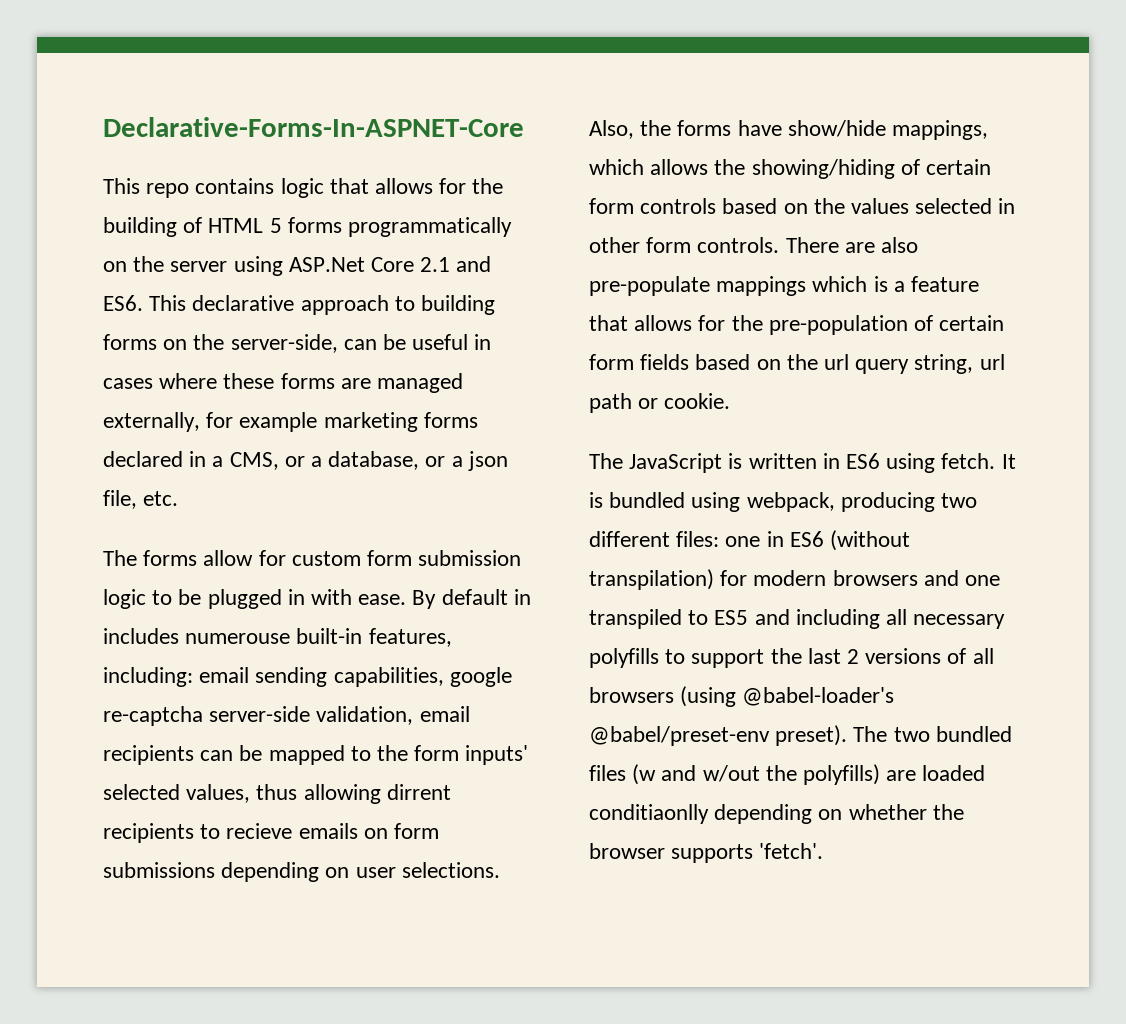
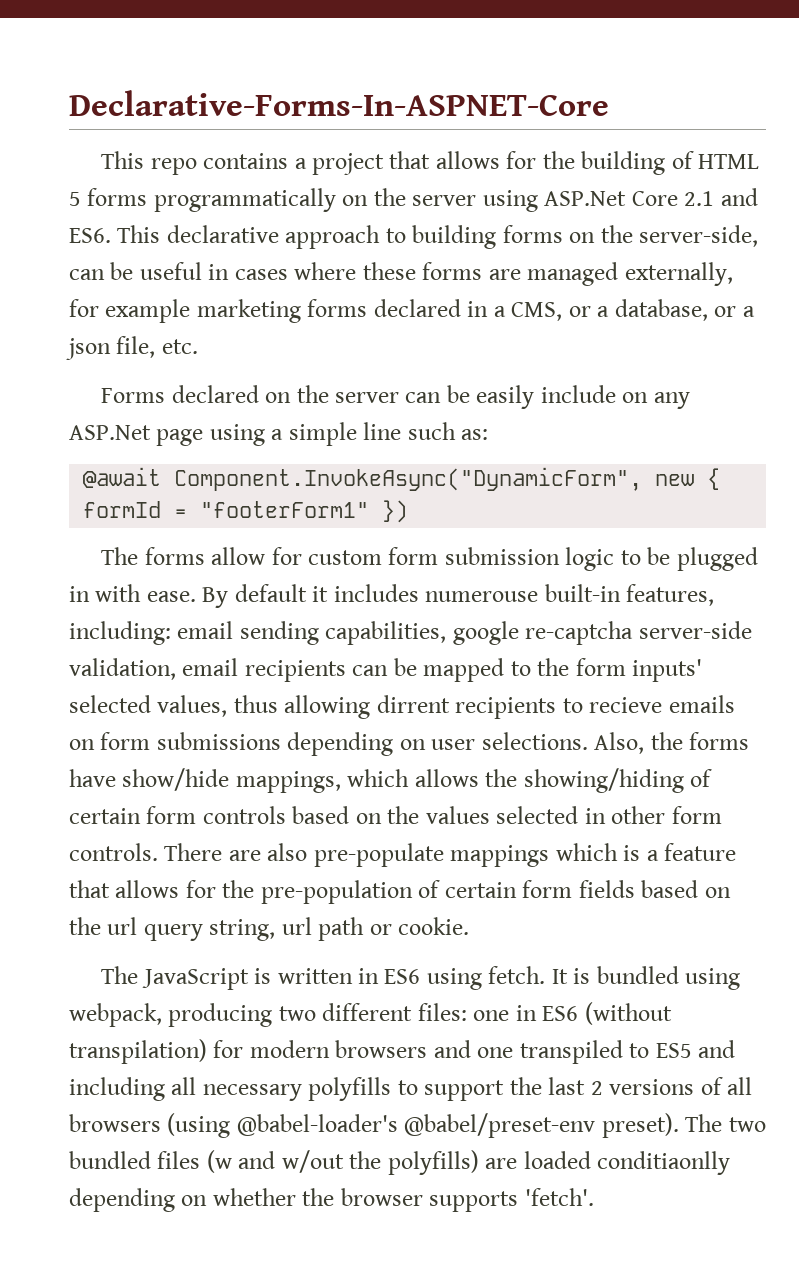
[280,178,324,198] logic -> [294,153,384,175] a project
(179, 498) none -> [101,385,690,409] [69,422,489,446] [83,467,721,491] [83,500,409,523] // Forms declared on the server can be easily include on any ASP.Net page using a simple line such as: // @await Component.InvokeAsync("DynamicForm", new { formId = "footerForm1" })
[513,589,531,605] in -> [312,586,329,602] it

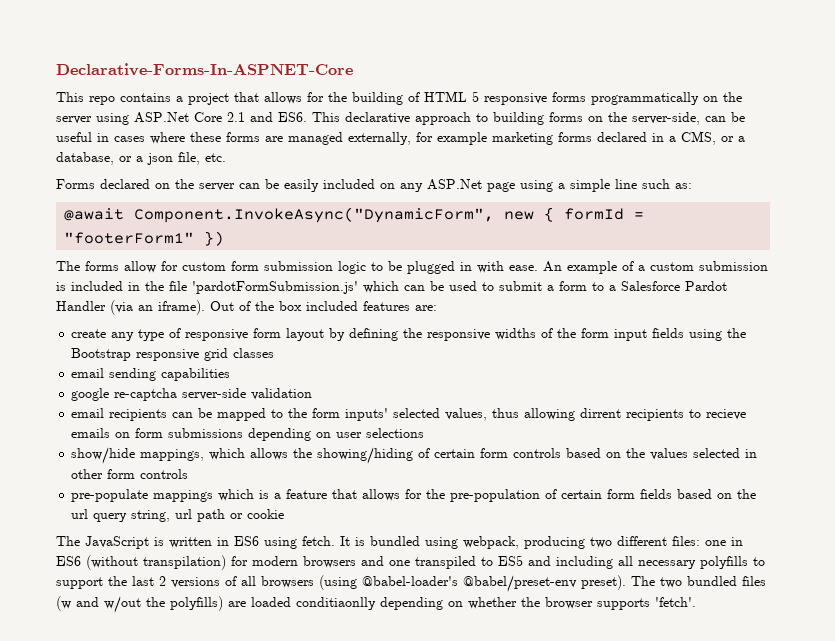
(81, 199) none -> [484,93,547,105] responsive
[540,385,616,403] include -> [323,179,375,189] included
[202,584,715,608] [69,621,171,645] By default it includes numerouse built-in features, including: -> [543,261,768,274] [56,281,727,294] [56,300,437,315] [71,328,747,341] [71,348,275,361] An example of a custom submission is included in the file 'pardotFormSubmission.js' which can be used to submit a form to a Salesforce Pardot Handler (via an iframe). Out of the box included features are: // create any type of responsive form layout by defining the responsive widths of the form input fields using the Bootstrap responsive grid classes //
[325,621,447,645] capabilities, -> [161,368,231,381] capabilities //
[69,658,176,680] validation, -> [251,388,313,400] validation //
[481,732,750,754] [69,769,116,787] selections. Also, the forms have -> [366,428,425,438] selections //
[69,843,308,861] controls. There are also -> [140,469,189,479] controls //
[398,917,470,935] cookie. -> [247,509,285,519] cookie

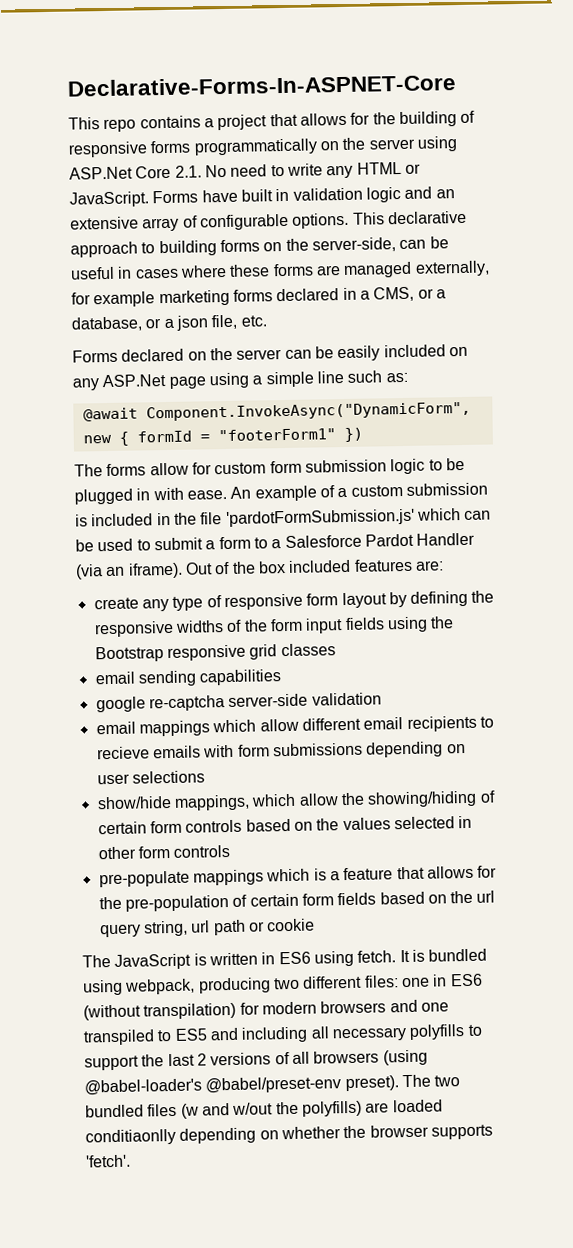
[424,91,479,102] HTML 5 -> (476, 116) none
[227,112,307,122] 2.1 and ES6. -> [174,161,421,179] [69,186,455,208] [70,212,350,232] 2.1. No need to write any HTML or JavaScript. Forms have built in validation logic and an extensive array of configurable options.
[109,408,622,421] recipients can be mapped to the form inputs' selected values, thus allowing dirrent -> [138,717,404,737] mappings which allow different email
[115,432,131,438] on -> [203,744,235,758] with
[250,448,289,460] allows -> [298,793,339,806] allow

